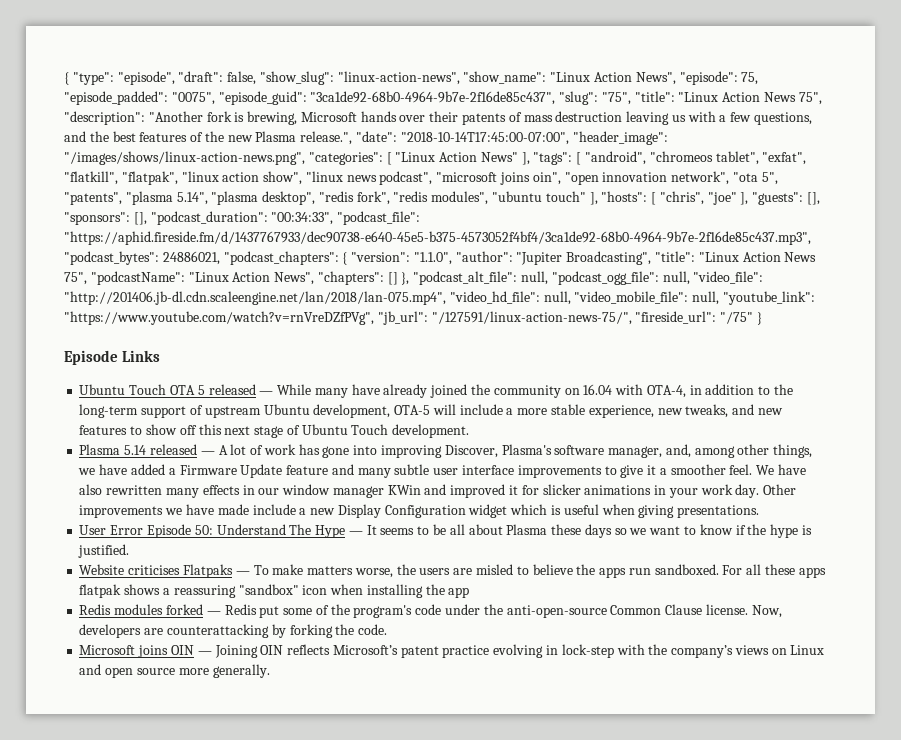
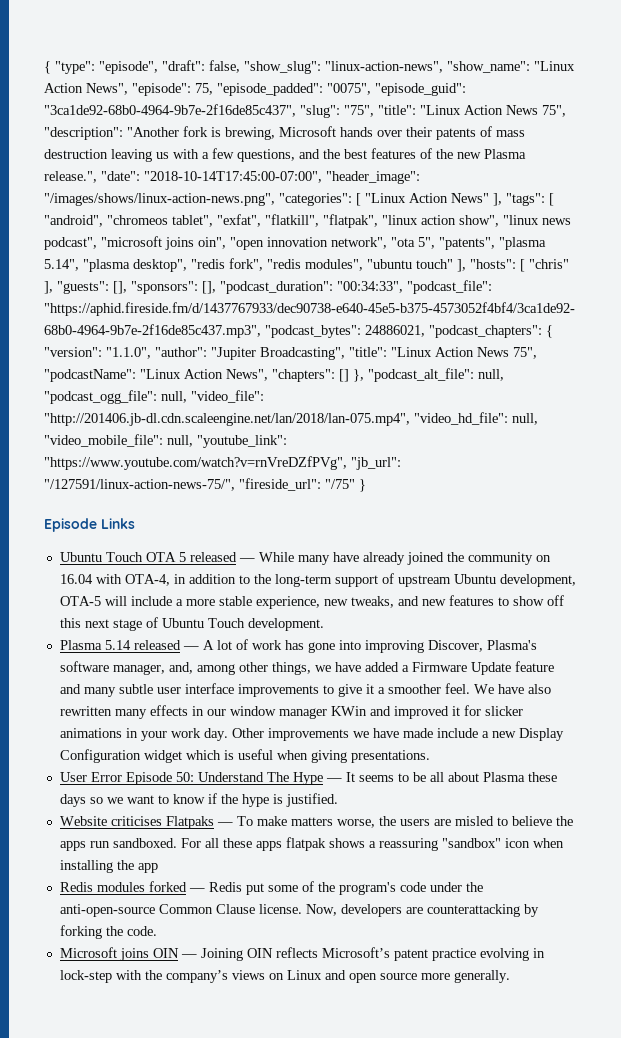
[659,191,737,205] "chris", "joe" -> [529,259,569,269] "chris"

